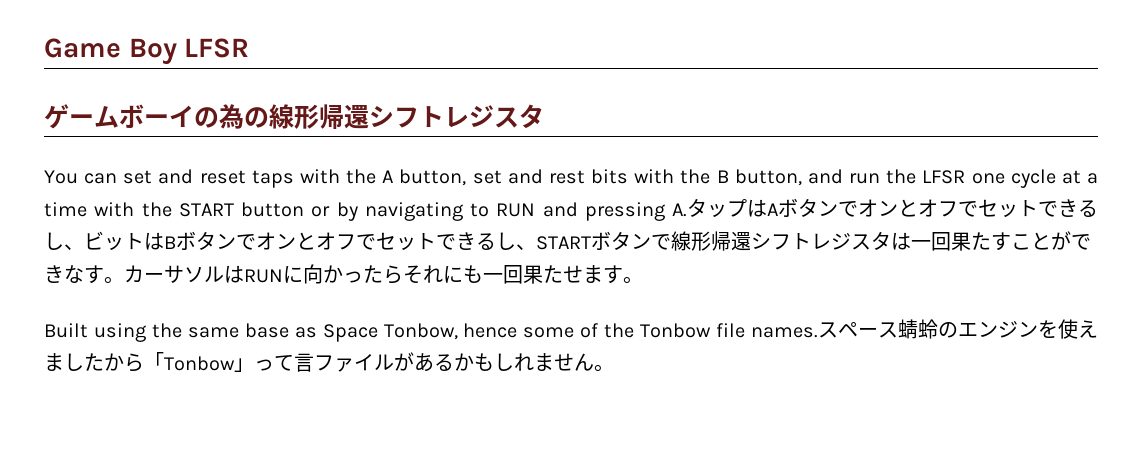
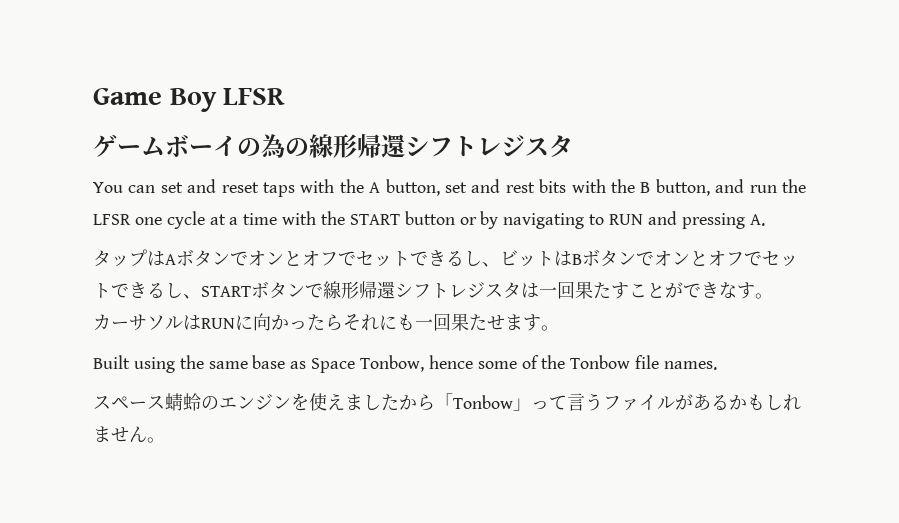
(687, 210) none -> (765, 220) //
(819, 332) none -> (718, 365) //
(314, 362) none -> [585,393,603,411] う

